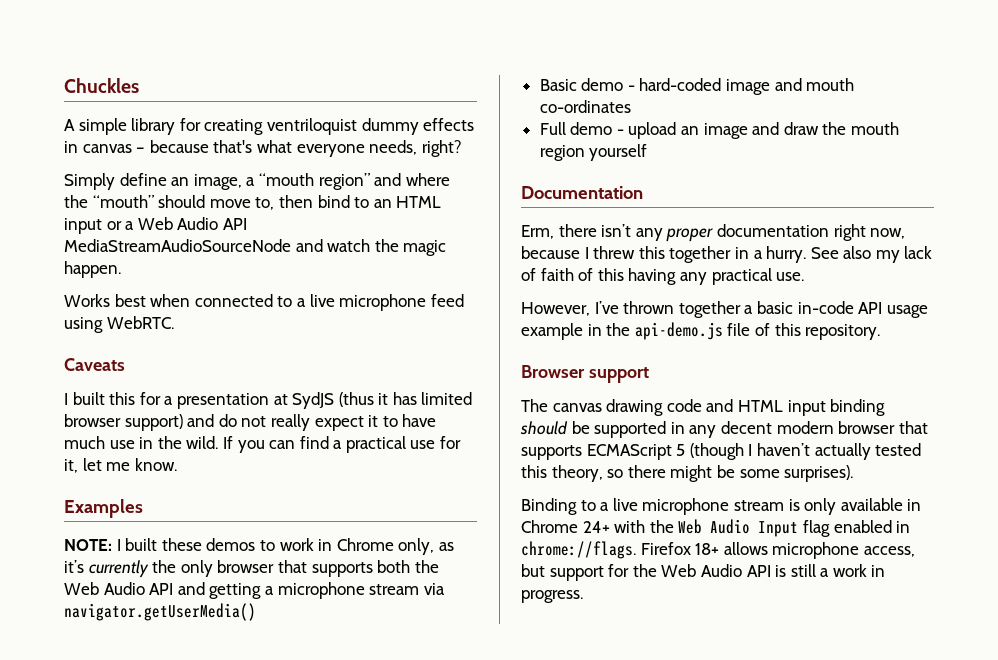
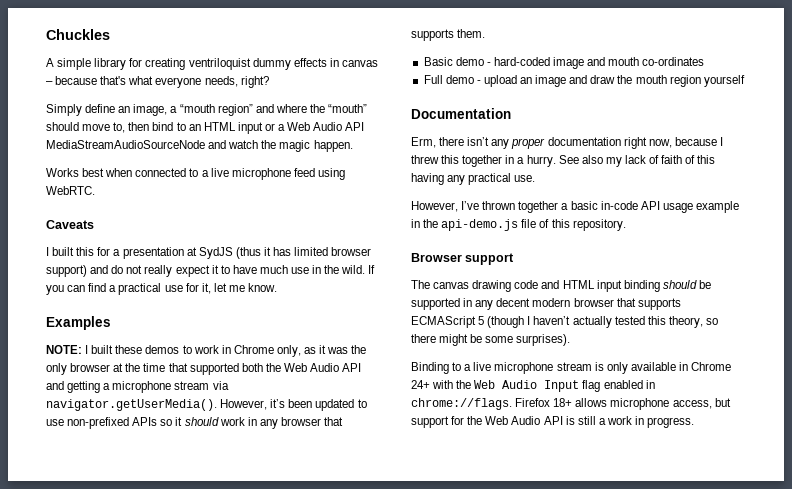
[64,560,149,578] it’s currently -> [319,345,349,354] it was
[277,560,373,577] that supports -> [113,363,239,375] at the time that supported
[64,603,256,621] navigator.getUserMedia() -> [46,399,367,411] [46,417,344,429] [411,29,486,41] navigator.getUserMedia(). However, it’s been updated to use non-prefixed APIs so it should work in any browser that supports them.

